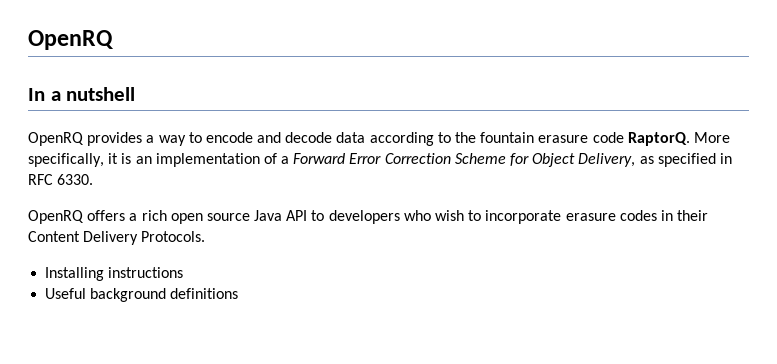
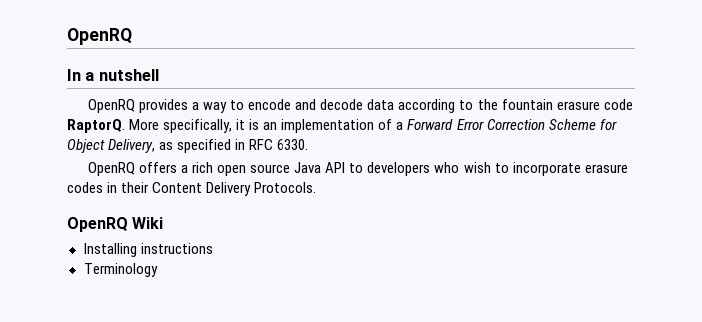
(206, 236) none -> [67,217,164,232] // OpenRQ Wiki
[45,288,239,302] Useful background definitions -> [83,263,158,277] Terminology

